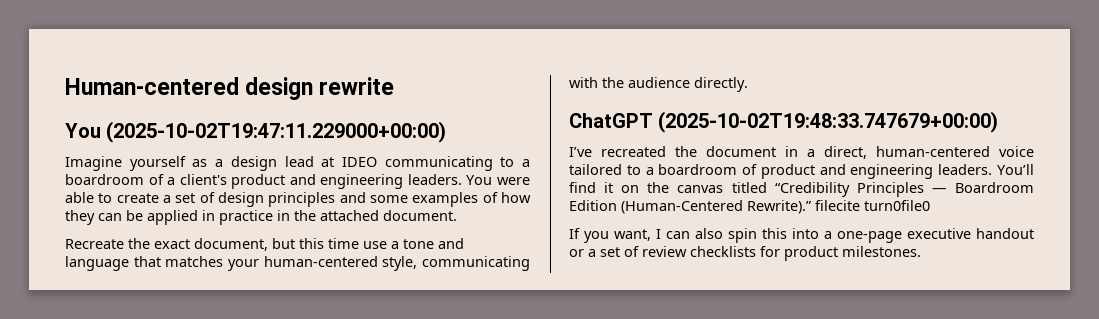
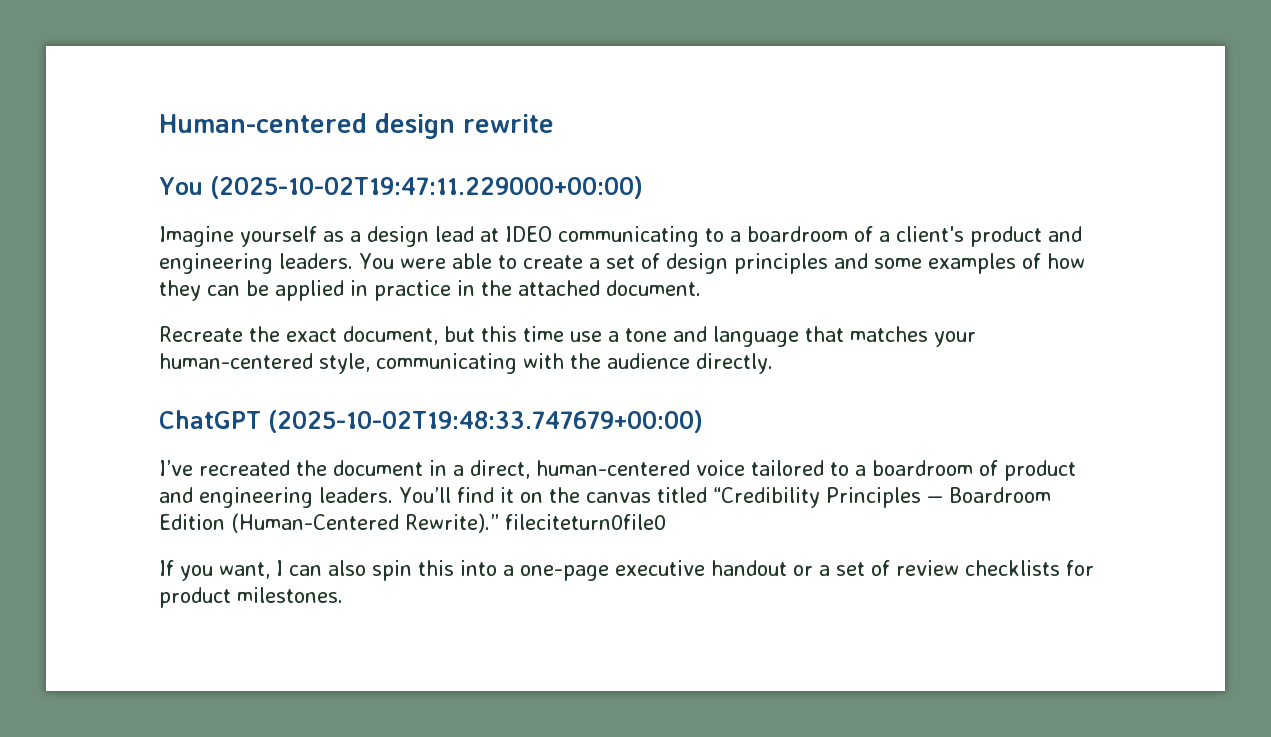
[815,200,930,211] filecite turn0file0 -> [504,514,666,530] fileciteturn0file0

